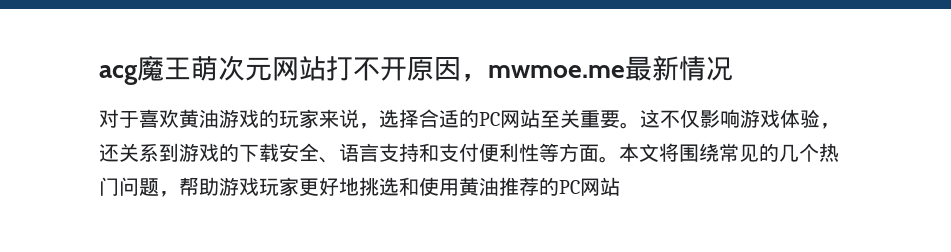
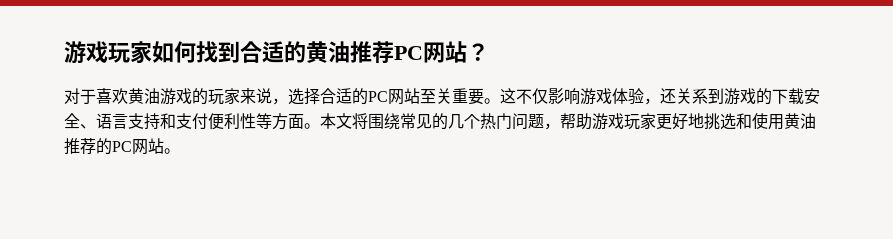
[99,55,733,85] acg魔王萌次元网站打不开原因，mwmoe.me最新情况 -> [64,41,489,64] 游戏玩家如何找到合适的黄油推荐PC网站？
(620, 186) none -> [164,148,180,154] 。

